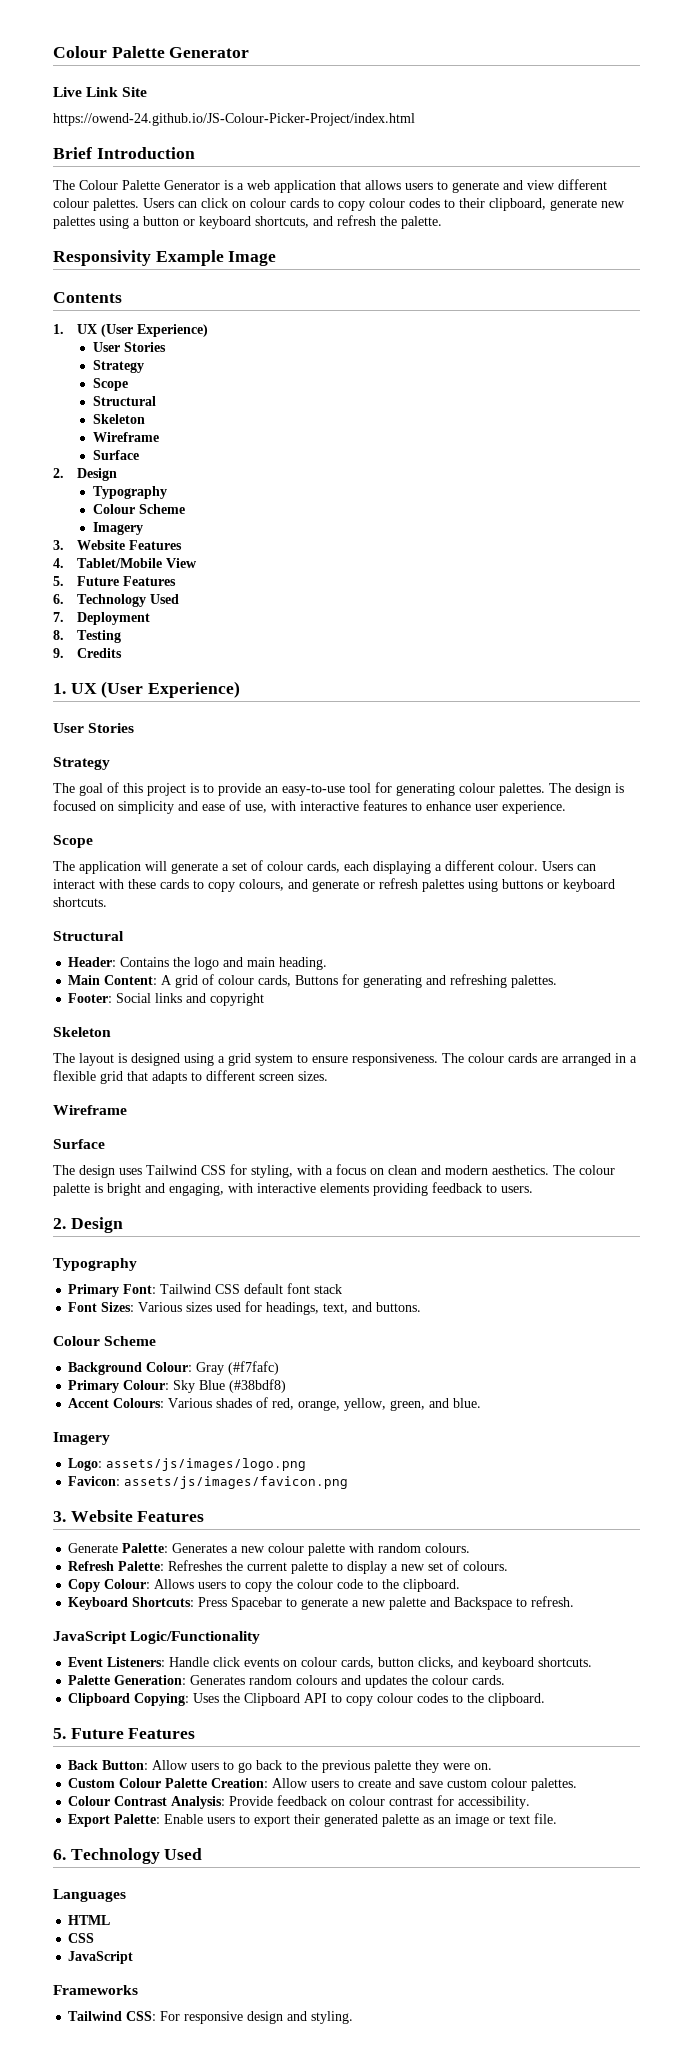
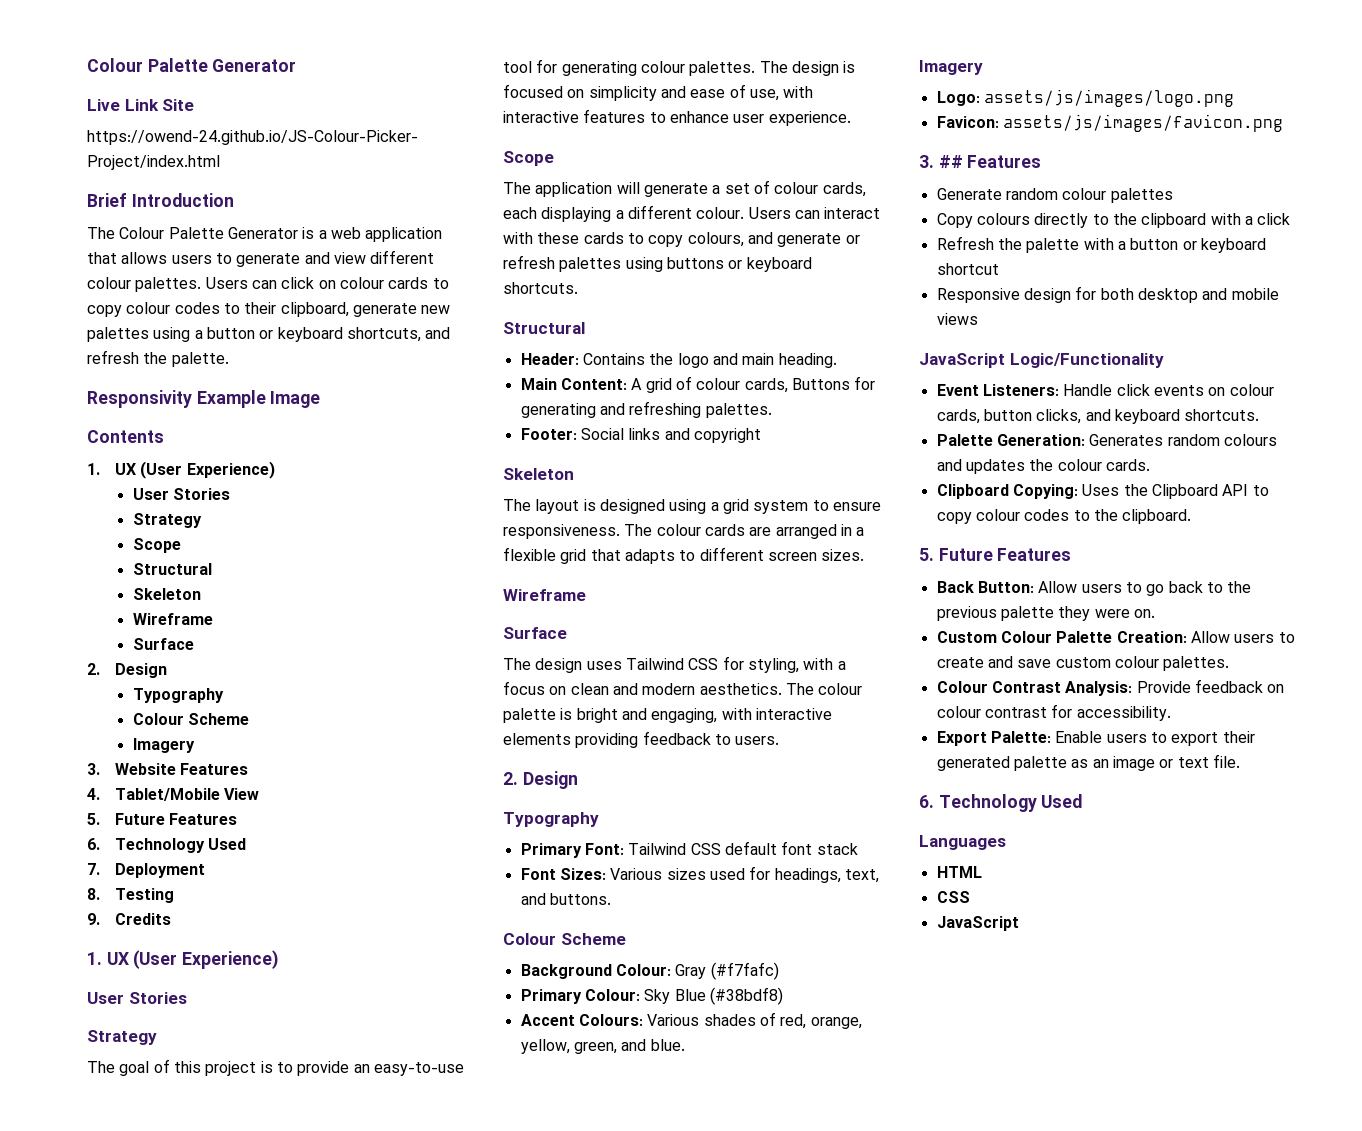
[70,1510,133,1522] Website -> [938,155,963,168] ##
[122,1543,471,1556] [68,1560,509,1574] [68,1579,461,1592] [68,1596,575,1610] Palette: Generates a new colour palette with random colours. // Refresh Palette: Refreshes the current palette to display a new set of colours. // Copy Colour: Allows users to copy the colour code to the clipboard. // Keyboard Shortcuts: Press Spacebar to generate a new palette and Backspace to refresh. -> [1005,188,1173,203] [936,213,1291,228] [936,236,1266,253] [936,263,999,275] [936,286,1279,303] [936,313,978,325] random colour palettes // Copy colours directly to the clipboard with a click // Refresh the palette with a button or keyboard shortcut // Responsive design for both desktop and mobile views
[53,1985,138,1995] [68,2011,354,2024] // Frameworks // Tailwind CSS: For responsive design and styling. -> (1019, 923) none

